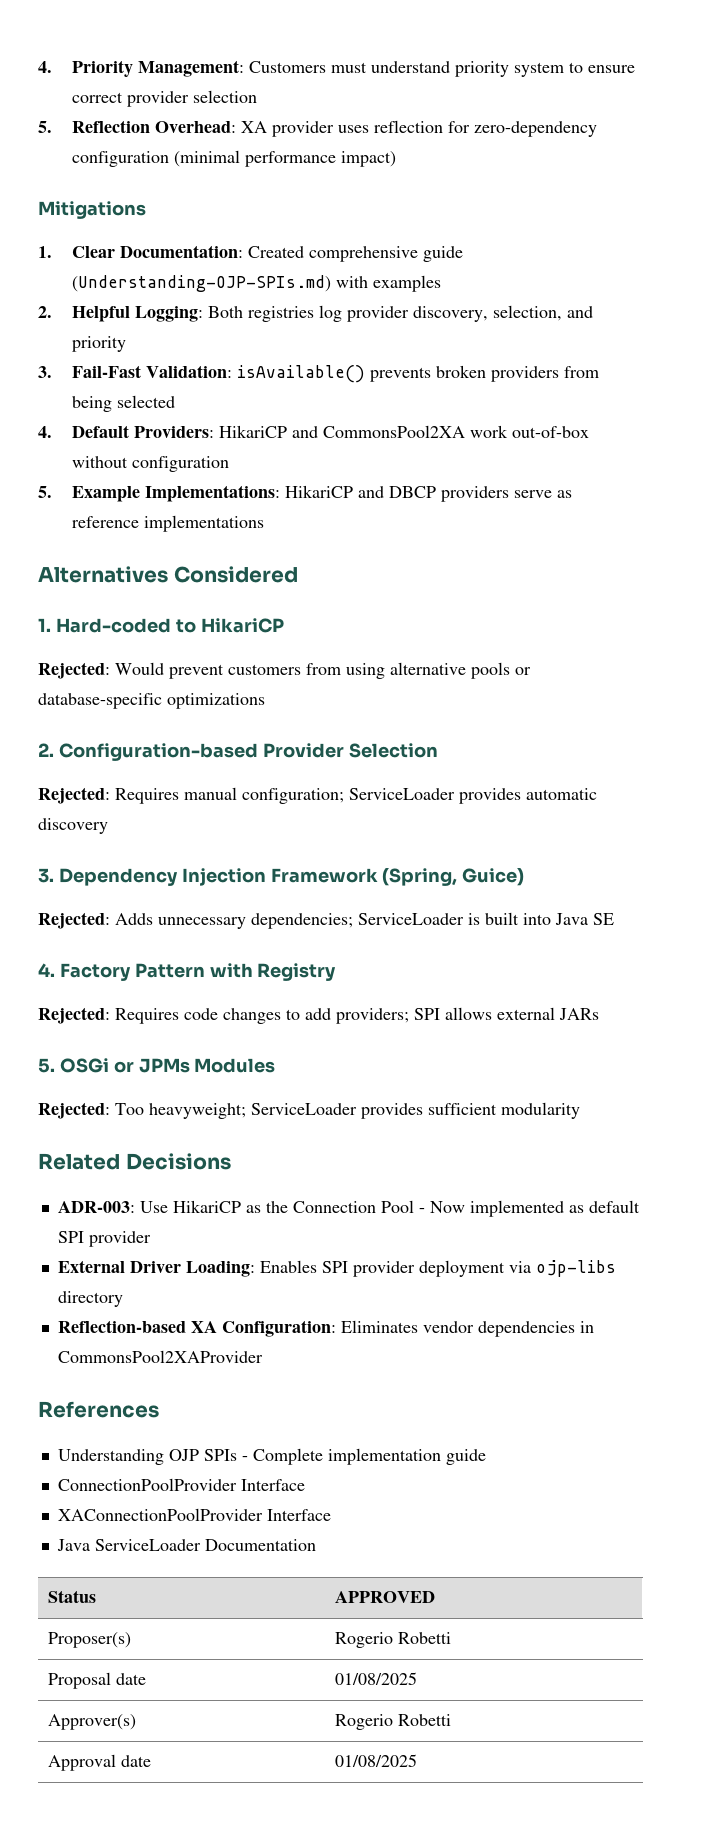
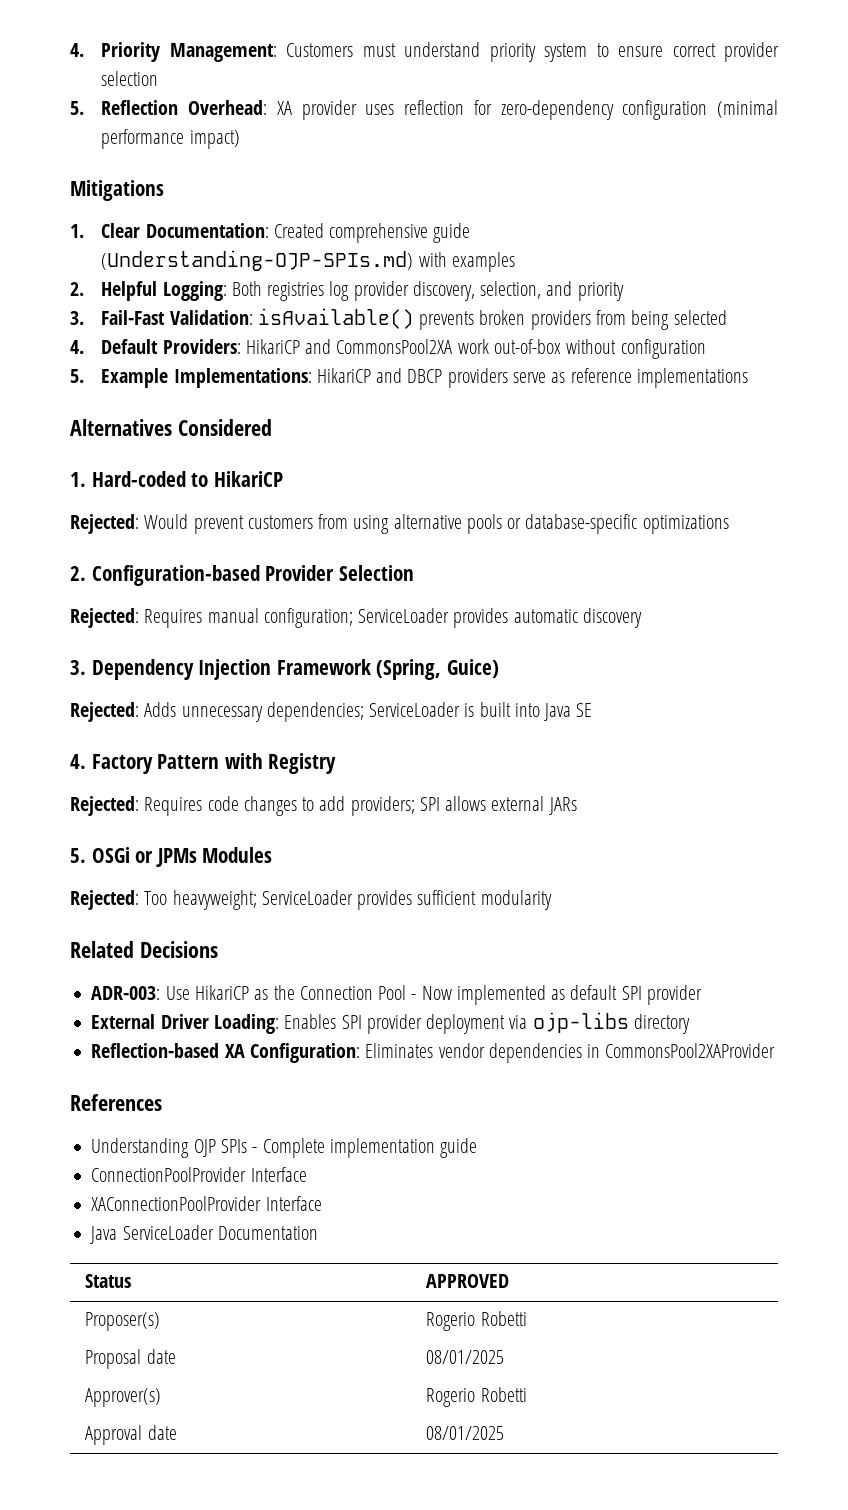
[335,1672,418,1685] 01/08/2025 -> [426,1350,505,1364] 08/01/2025
[335,1754,418,1767] 01/08/2025 -> [426,1426,505,1440] 08/01/2025

